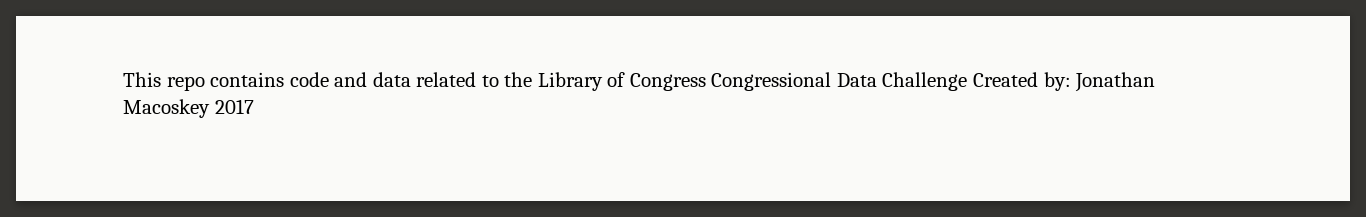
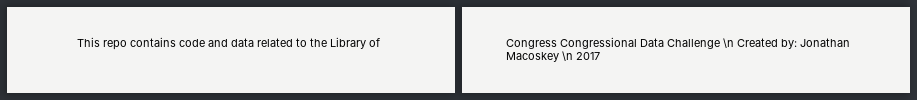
(968, 81) none -> [723,38,734,48] \n
(210, 108) none -> [562,51,573,61] \n

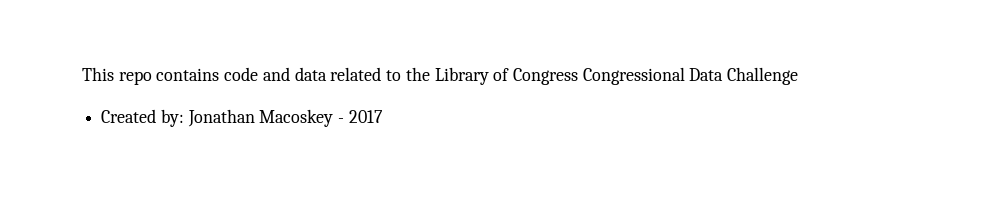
[723,38,734,48] \n -> (799, 76) //
[562,51,573,61] \n -> [338,118,345,123] -

